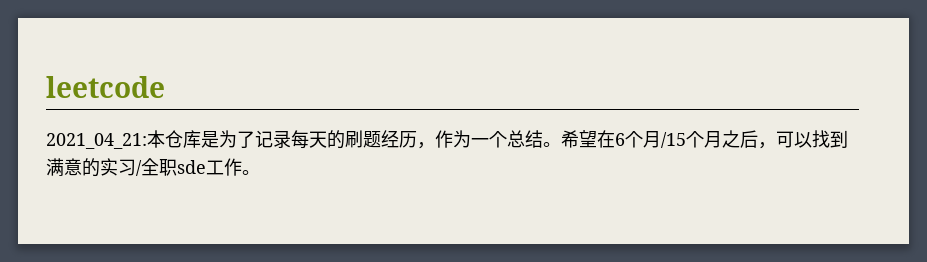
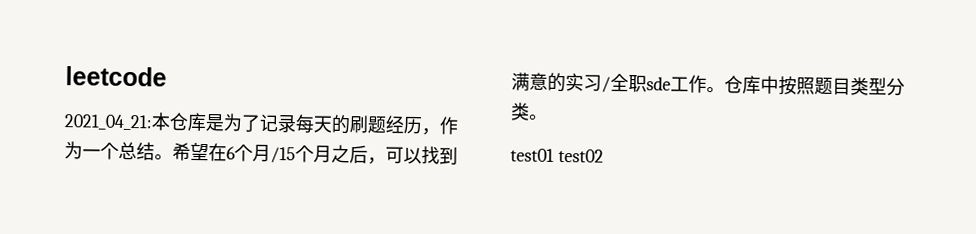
(260, 172) none -> [724,75,905,96] [510,102,548,121] [510,148,604,163] 仓库中按照题目类型分类。 // test01 test02

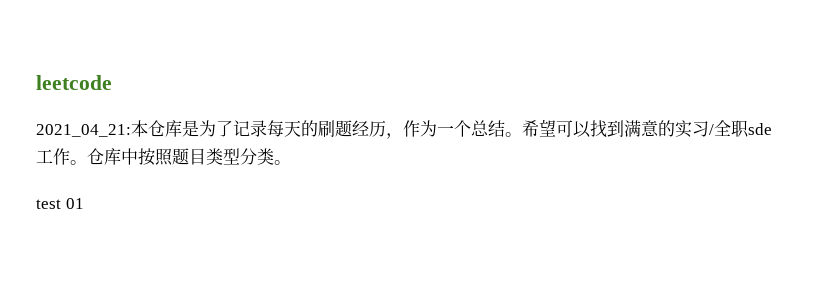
[208,143,386,165] 在6个月/15个月之后， -> (556, 128) none
[510,148,604,163] test01 test02 -> [36,198,84,209] test 01

